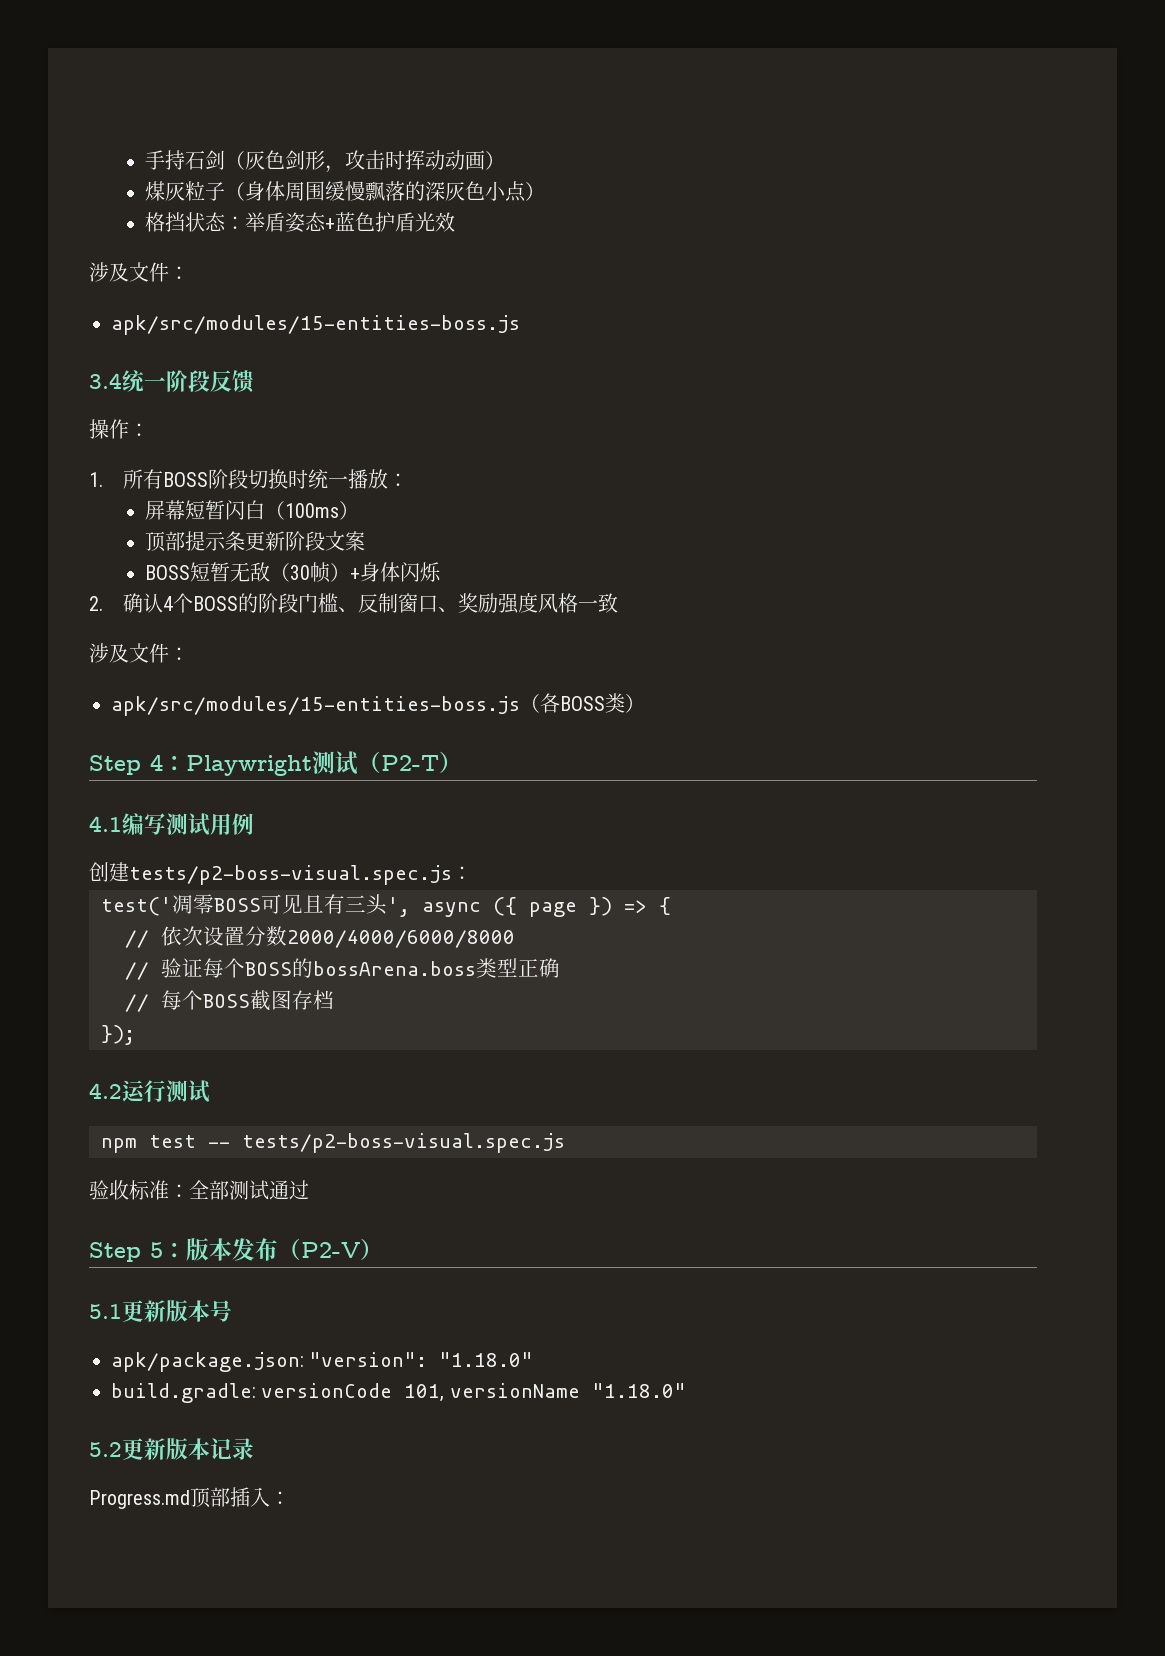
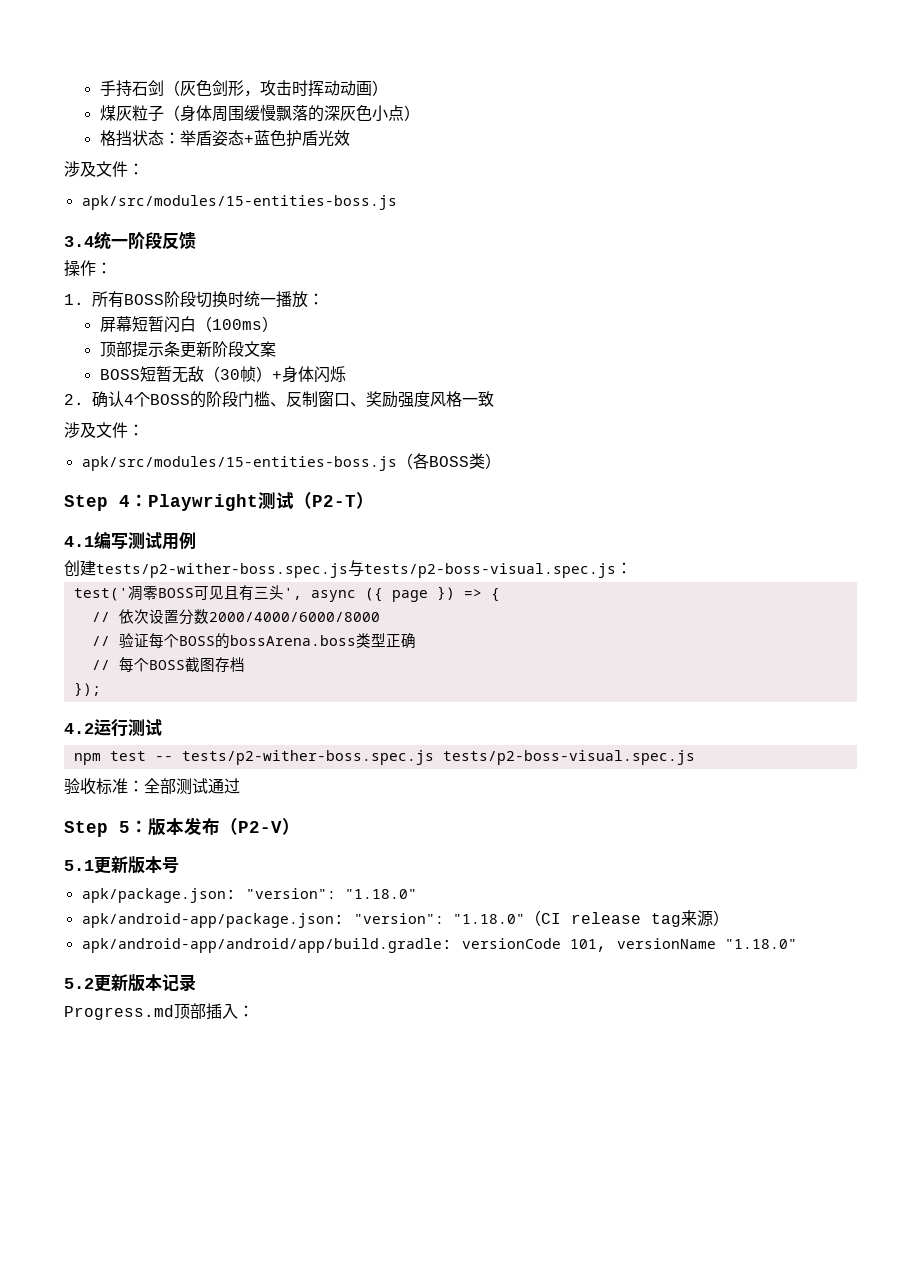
(129, 872) none -> [96,560,364,578] tests/p2-wither-boss.spec.js与
(230, 1145) none -> [181,750,434,765] tests/p2-wither-boss.spec.js
[111,1383,256,1403] build.gradle: -> [81,910,729,928] [81,938,452,953] apk/android-app/package.json: "version": "1.18.0"（CI release tag来源） // apk/android-app/android/app/build.gradle:

